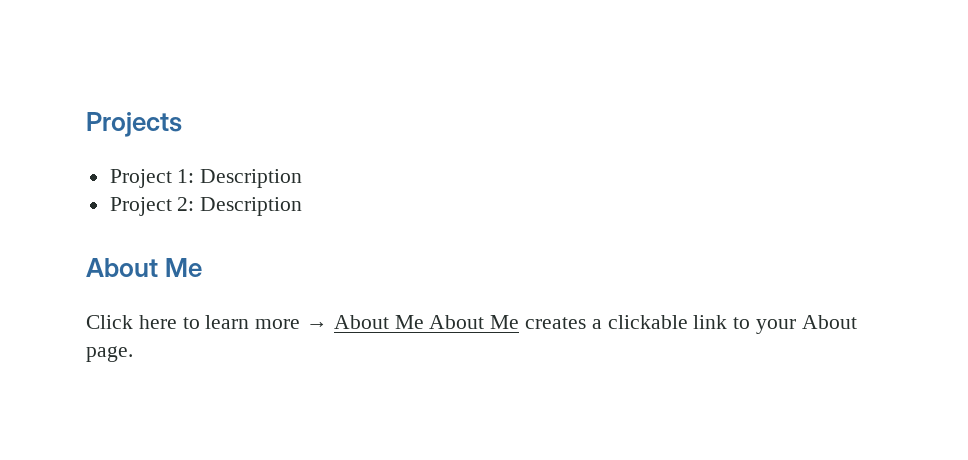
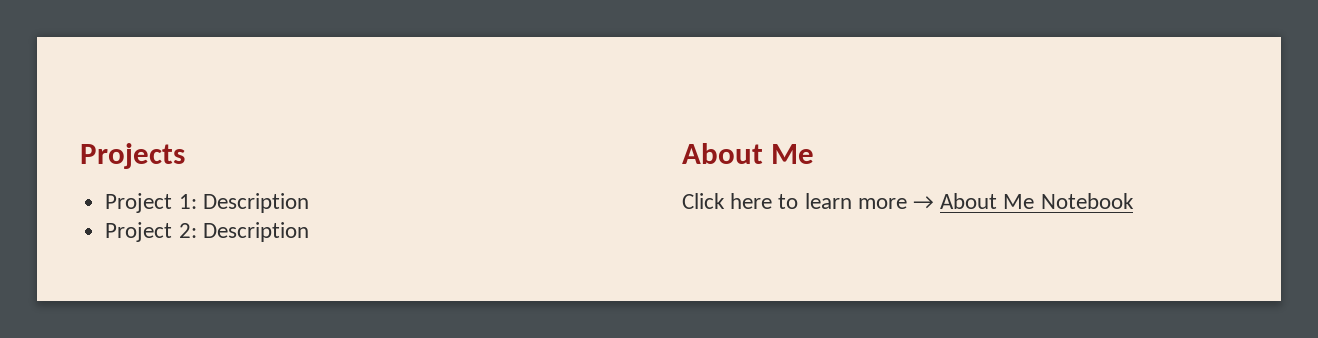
[429,315,857,334] [86,346,133,362] About Me creates a clickable link to your About page. -> [1040,193,1134,209] Notebook

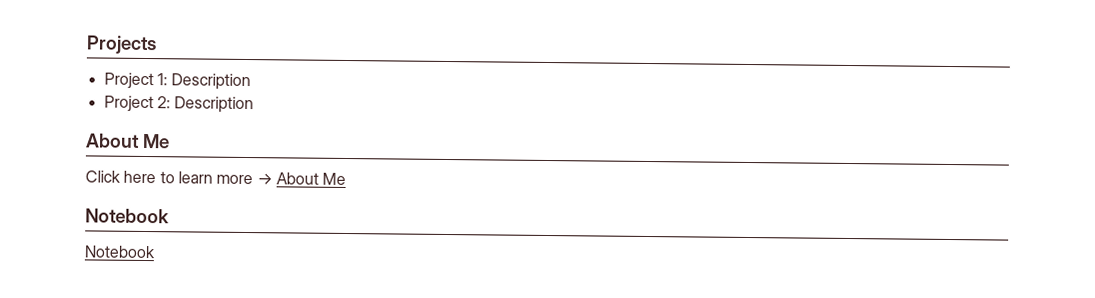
[1040,193,1134,209] Notebook -> [85,208,169,224] [84,245,156,259] // Notebook // Notebook

